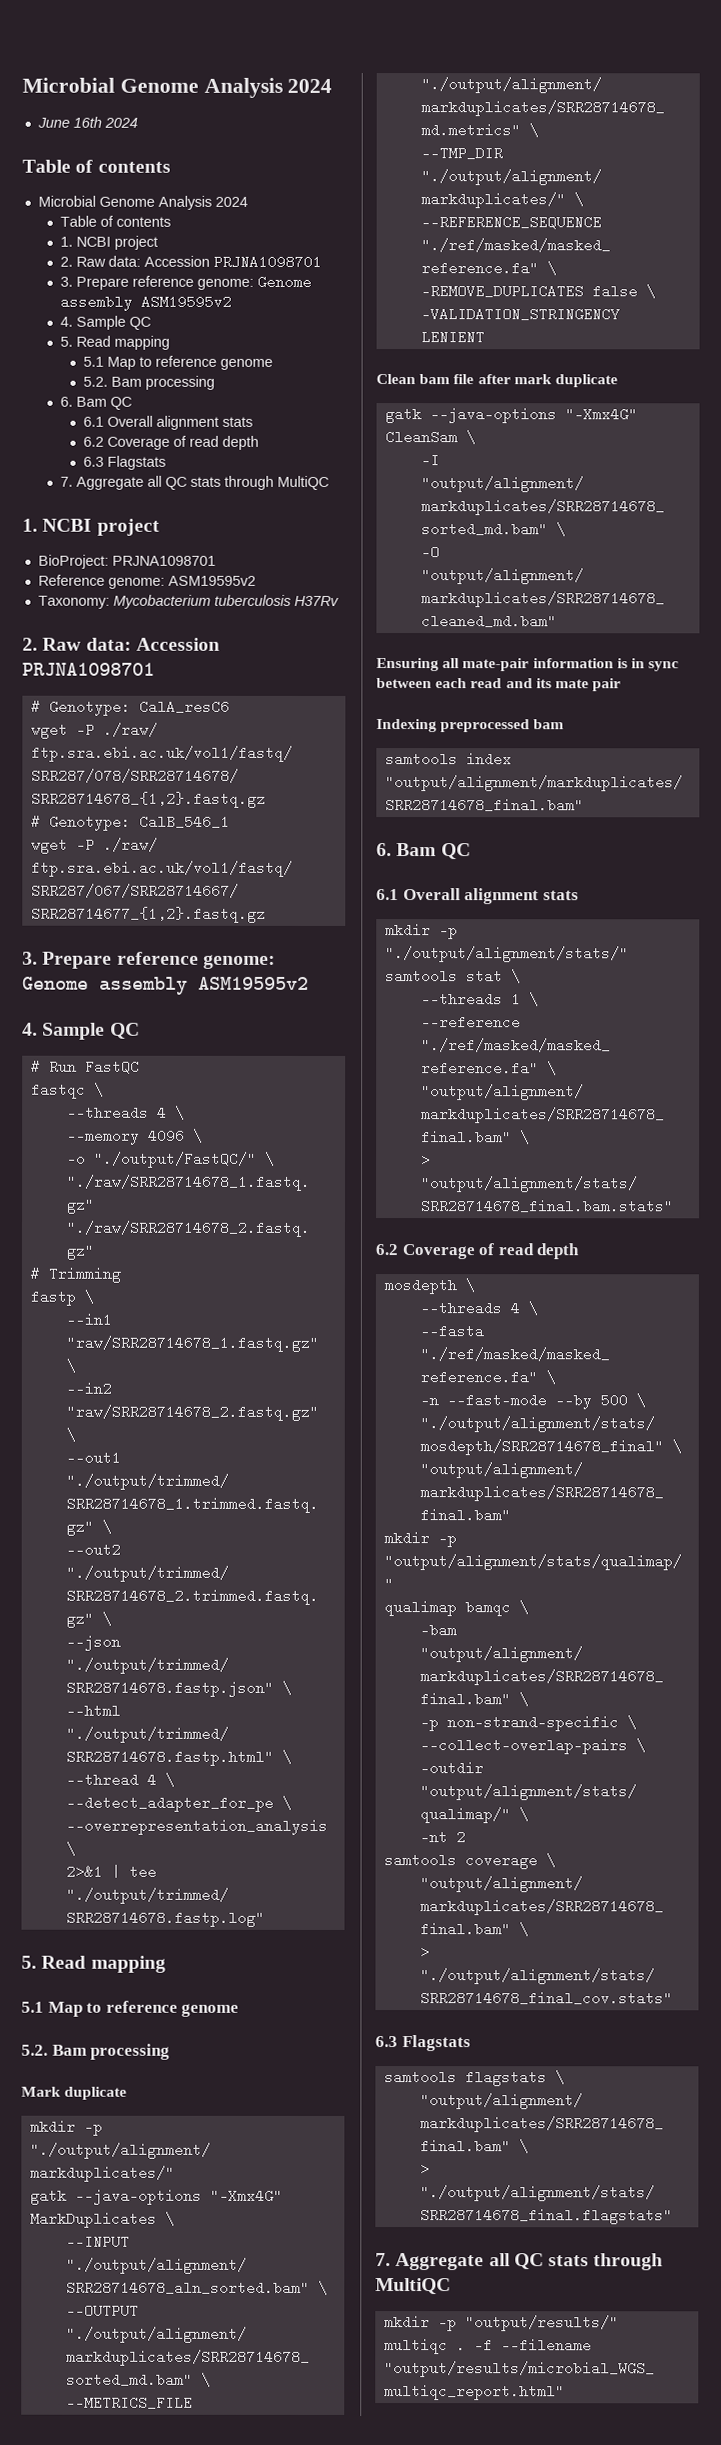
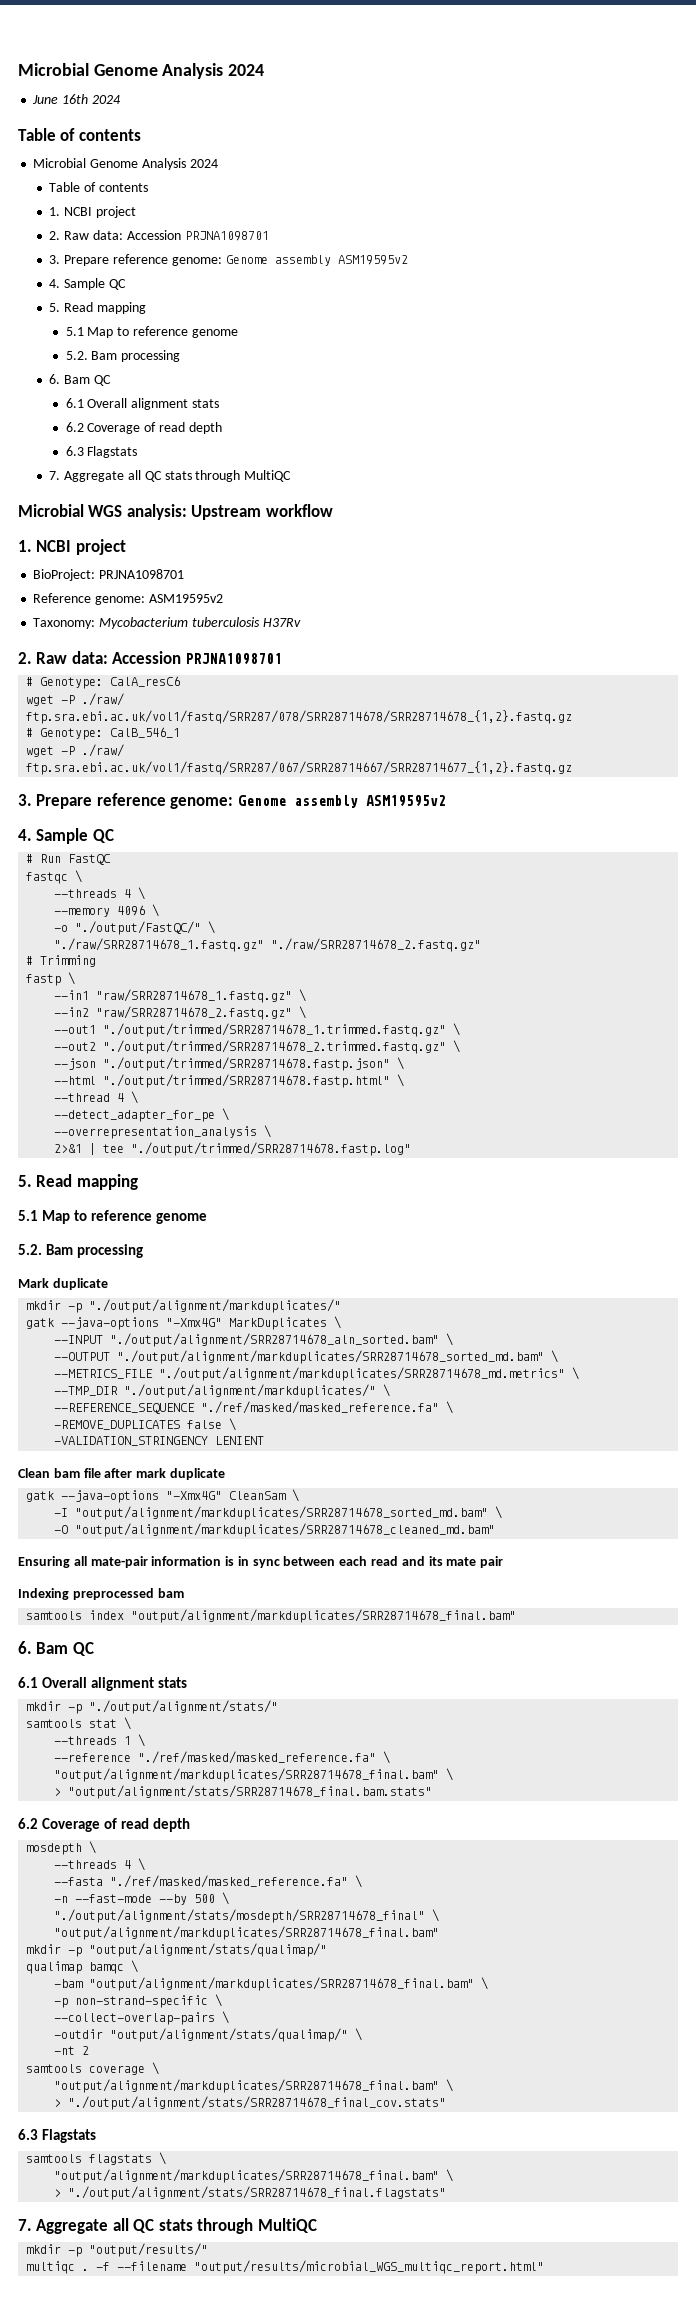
(330, 482) none -> [18,504,333,520] // Microbial WGS analysis: Upstream workflow

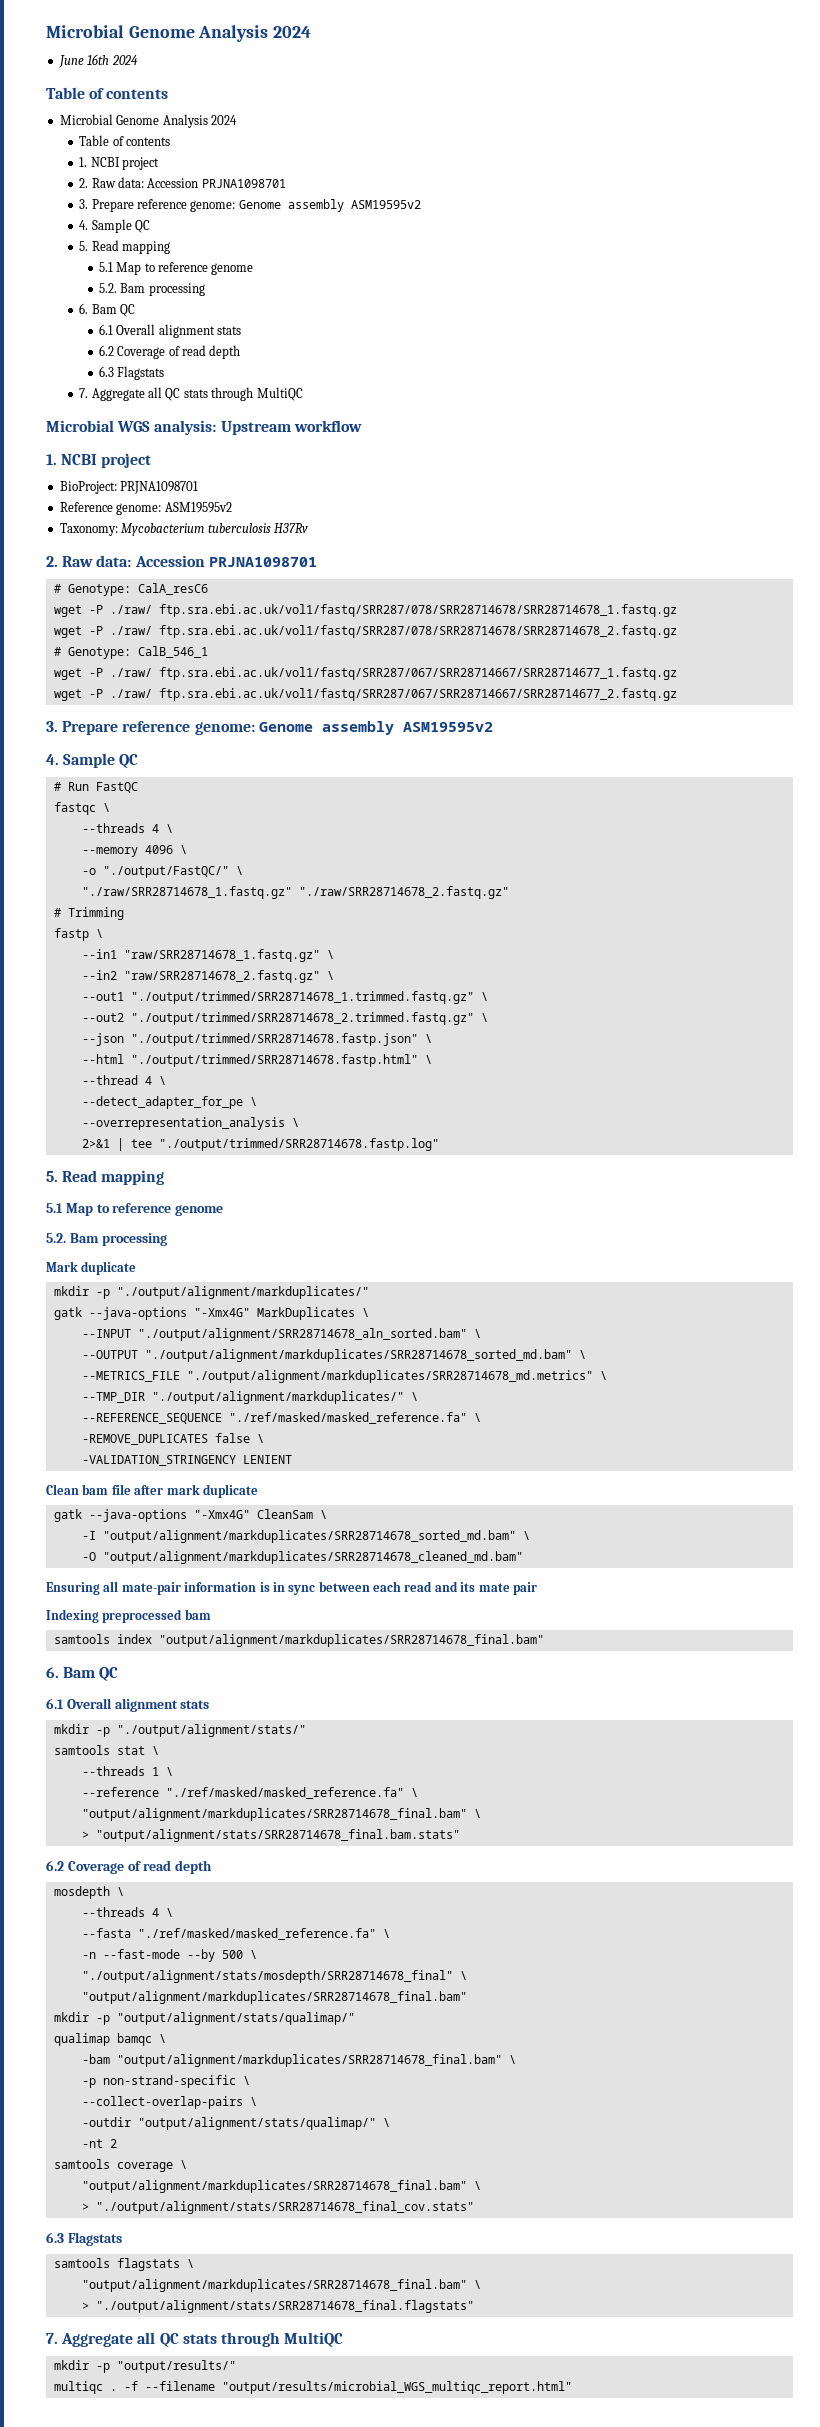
[26,710,573,724] ftp.sra.ebi.ac.uk/vol1/fastq/SRR287/078/SRR28714678/SRR28714678_{1,2}.fastq.gz -> [158,604,677,617] [53,625,677,638] ftp.sra.ebi.ac.uk/vol1/fastq/SRR287/078/SRR28714678/SRR28714678_1.fastq.gz // wget -P ./raw/ ftp.sra.ebi.ac.uk/vol1/fastq/SRR287/078/SRR28714678/SRR28714678_2.fastq.gz
[26,761,573,775] ftp.sra.ebi.ac.uk/vol1/fastq/SRR287/067/SRR28714667/SRR28714677_{1,2}.fastq.gz -> [158,667,677,680] [53,688,677,701] ftp.sra.ebi.ac.uk/vol1/fastq/SRR287/067/SRR28714667/SRR28714677_1.fastq.gz // wget -P ./raw/ ftp.sra.ebi.ac.uk/vol1/fastq/SRR287/067/SRR28714667/SRR28714677_2.fastq.gz

